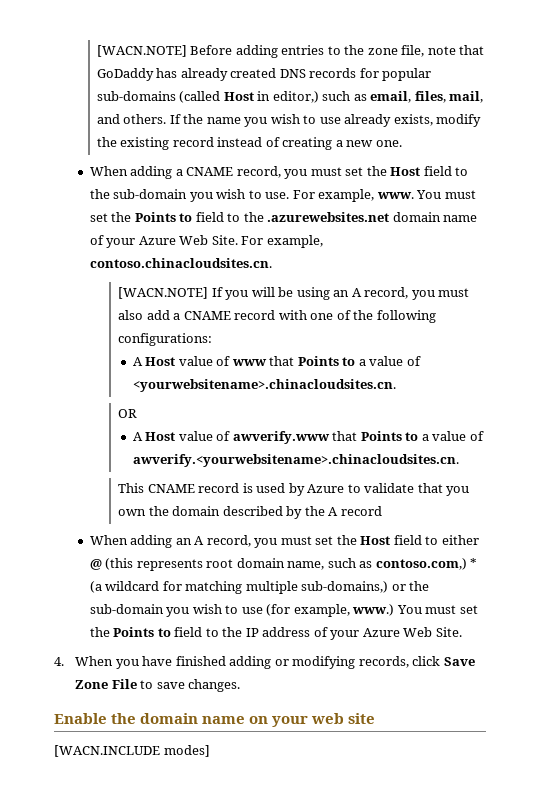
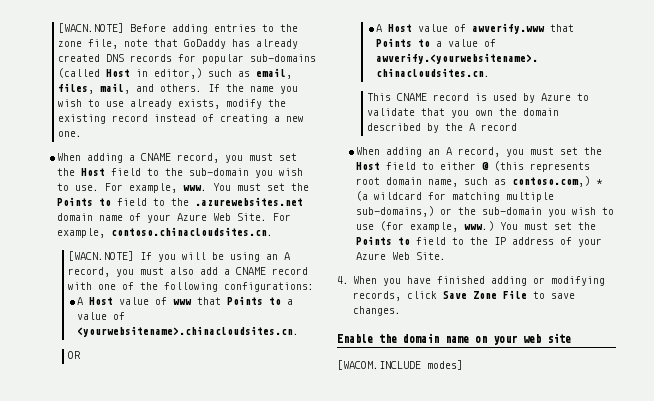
[54,745,160,757] [WACN.INCLUDE -> [337,360,421,370] [WACOM.INCLUDE

